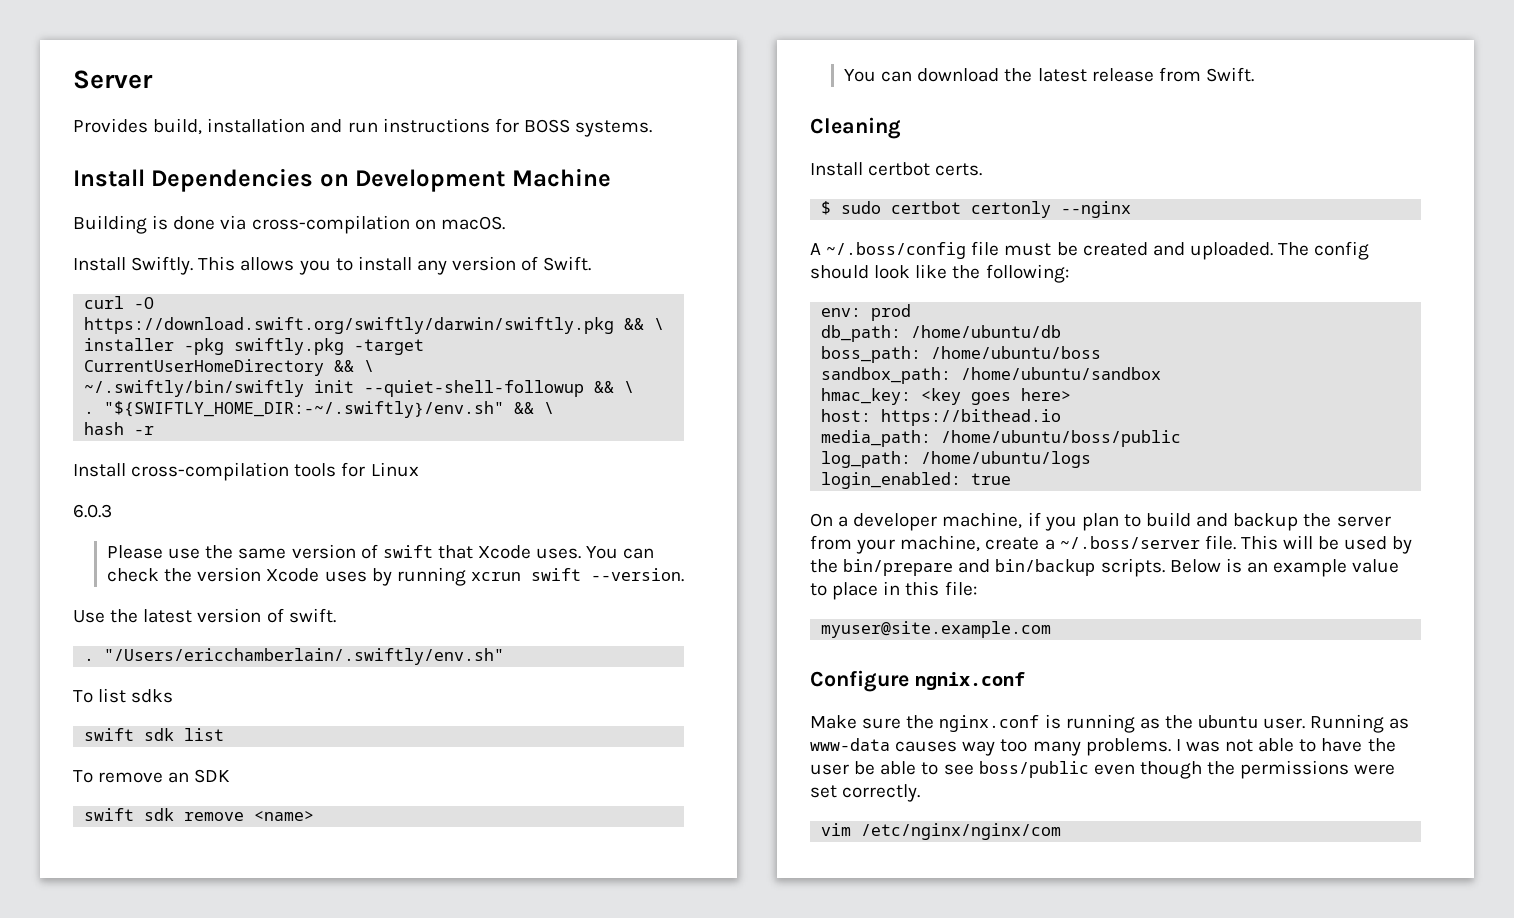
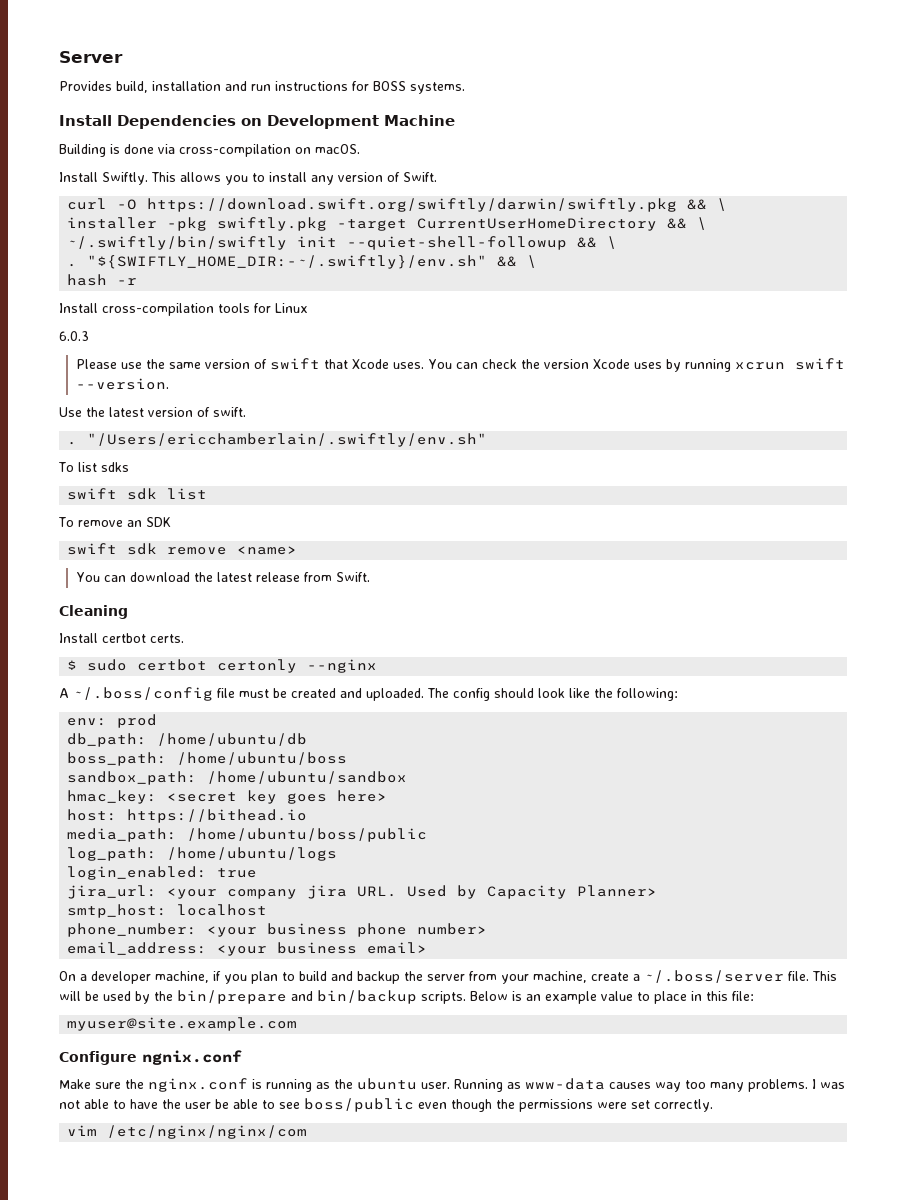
[921,388,962,405] <key -> [167,790,278,804] <secret key
(1012, 479) none -> [67,885,658,899] [67,904,268,918] [67,923,488,937] [67,942,428,956] // jira_url: <your company jira URL. Used by Capacity Planner> // smtp_host: localhost // phone_number: <your business phone number> // email_address: <your business email>

